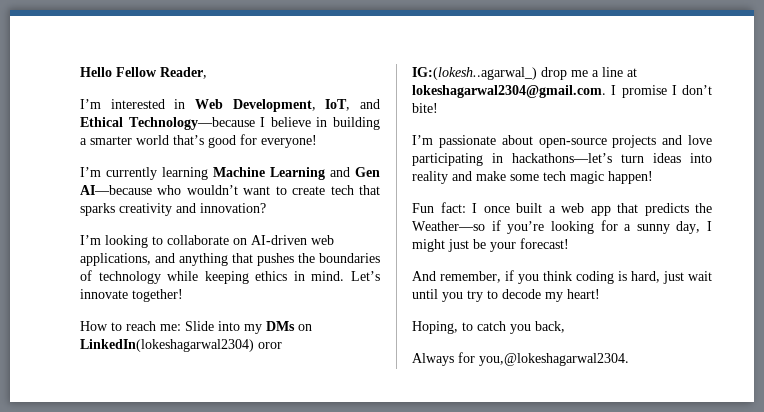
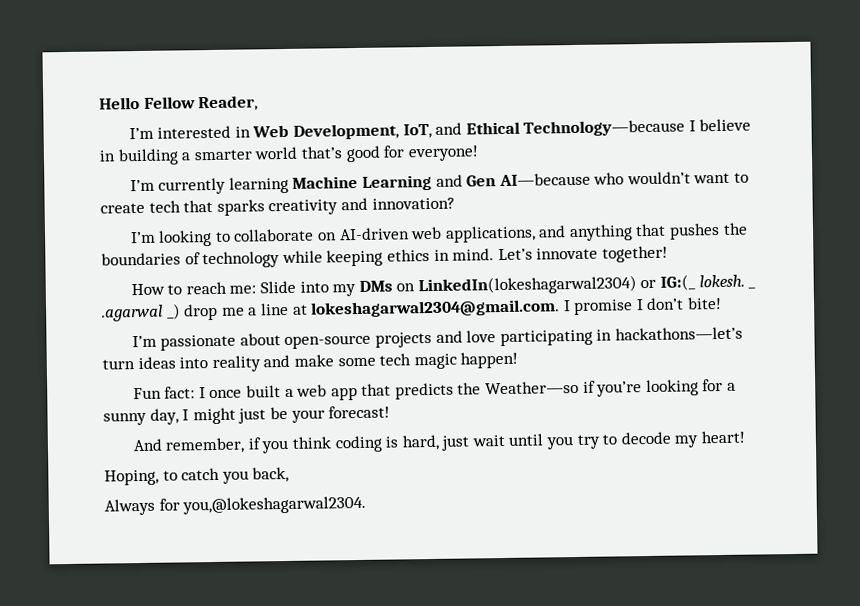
[258,342,282,349] [412,67,537,80] oror IG:(lokesh..agarwal_) -> [640,274,757,291] [102,303,181,322] or IG:(_ lokesh. _ .agarwal _)

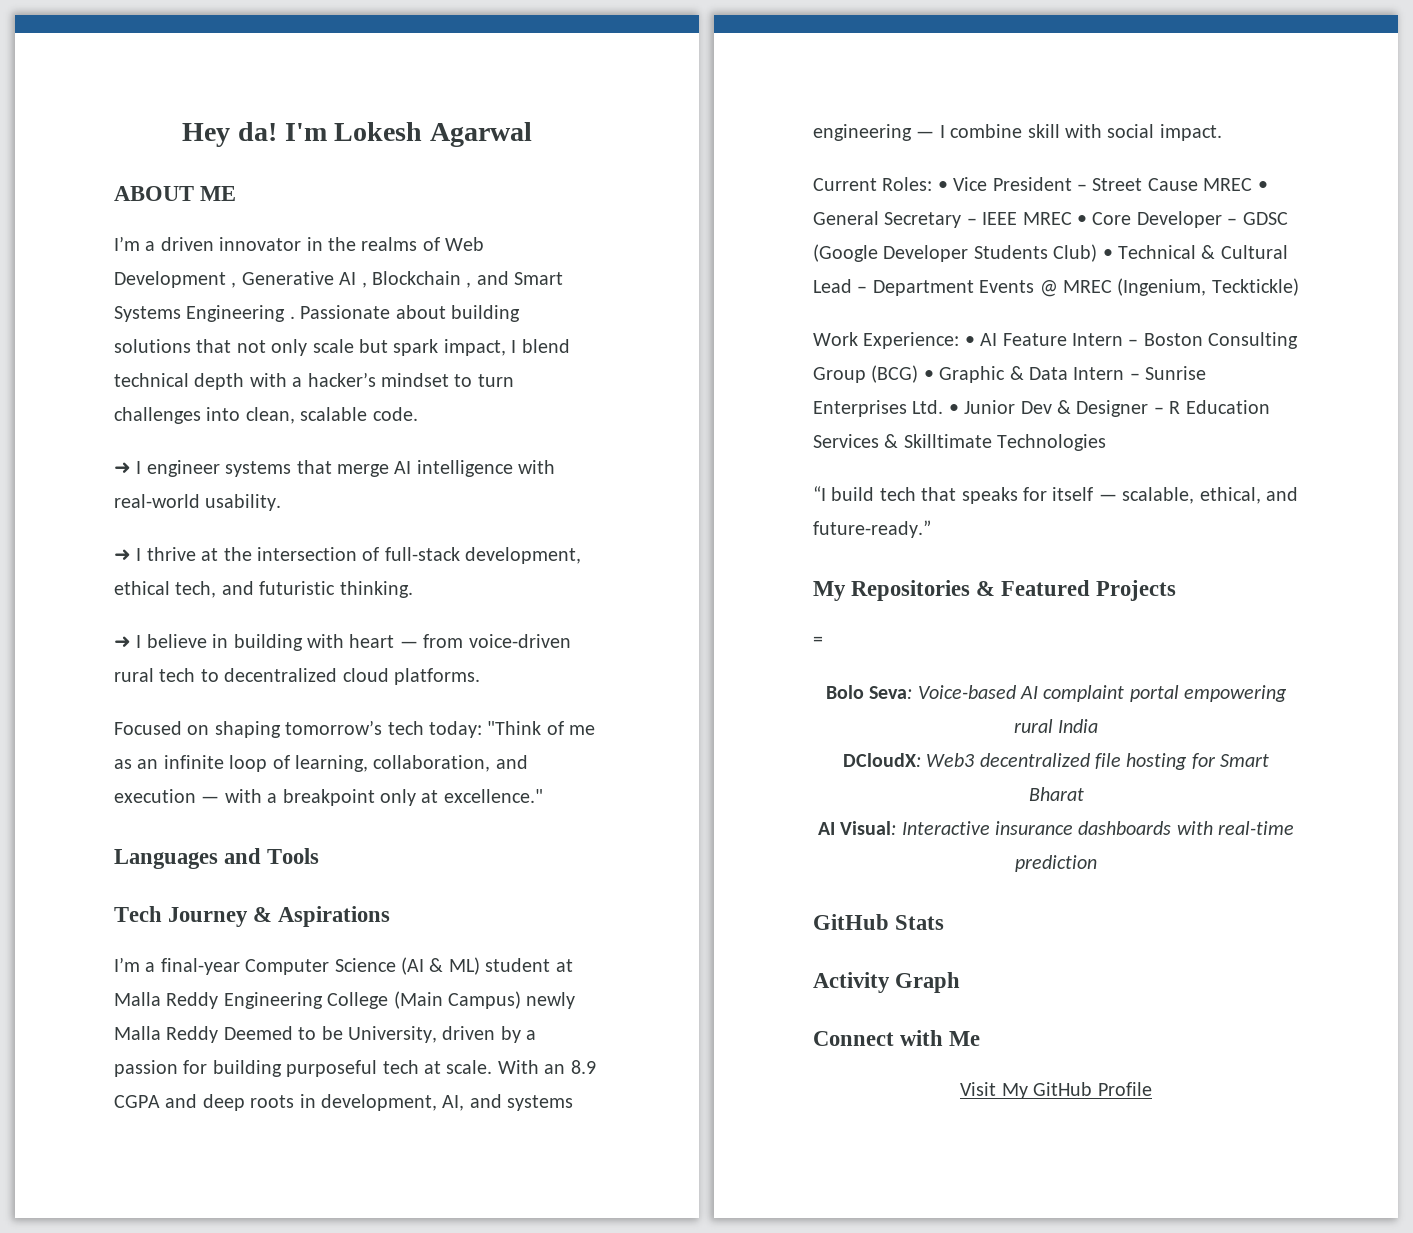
[99,95,259,112] [128,118,752,140] [99,145,479,166] [129,171,750,195] [100,197,455,216] [129,222,748,247] [101,245,668,269] [130,274,757,297] [102,296,723,322] [131,326,743,351] [102,351,519,373] [132,378,737,401] [103,405,391,426] [132,430,746,454] [104,466,290,486] [104,495,367,516] Hello Fellow Reader, // I’m interested in Web Development, IoT, and Ethical Technology—because I believe in building a smarter world that’s good for everyone! // I’m currently learning Machine Learning and Gen AI—because who wouldn’t want to create tech that sparks creativity and innovation? // I’m looking to collaborate on AI-driven web applications, and anything that pushes the boundaries of technology while keeping ethics in mind. Let’s innovate together! // How to reach me: Slide into my DMs on LinkedIn(lokeshagarwal2304) or IG:(_ lokesh. _ .agarwal _) drop me a line at lokeshagarwal2304@gmail.com. I promise I don’t bite! // I’m passionate about open-source projects and love participating in hackathons—let’s turn ideas into reality and make some tech magic happen! // Fun fact: I once built a web app that predicts the Weather—so if you’re looking for a sunny day, I might just be your forecast! // And remember, if you think coding is hard, just wait until you try to decode my heart! // Hoping, to catch you back, // Always for you,@lokeshagarwal2304. -> [182,122,532,147] [114,186,237,201] [114,236,485,251] [114,271,564,288] [114,305,520,322] [114,339,570,356] [114,372,514,390] [114,407,418,424] [114,460,556,477] [114,494,282,511] [114,547,582,564] [114,581,413,598] [114,634,571,651] [114,668,480,685] [114,720,596,738] [114,755,528,772] [114,789,543,806] [114,848,320,869] [114,906,391,927] [114,957,573,975] [114,991,576,1009] [114,1026,537,1043] [114,1060,596,1077] [114,1094,574,1111] [813,124,1222,141] [813,177,1268,191] [813,211,1288,228] [813,244,1288,262] [813,278,1299,297] [813,332,1299,349] [813,365,1207,383] [813,400,1270,417] [813,434,1107,451] [813,486,1298,504] [813,520,931,538] [813,580,1177,601] [813,636,823,646] [825,685,1288,702] [1013,719,1099,733] [842,753,1270,770] [1028,787,1084,801] [817,821,1295,835] [1015,855,1097,872] [813,914,945,930] [813,972,961,993] [813,1030,981,1046] [960,1082,1152,1099] Hey da! I'm Lokesh Agarwal // ABOUT ME // I’m a driven innovator in the realms of Web Development , Generative AI , Blockchain , and Smart Systems Engineering . Passionate about building solutions that not only scale but spark impact, I blend technical depth with a hacker’s mindset to turn challenges into clean, scalable code. // ➜ I engineer systems that merge AI intelligence with real-world usability. // ➜ I thrive at the intersection of full-stack development, ethical tech, and futuristic thinking. // ➜ I believe in building with heart — from voice-driven rural tech to decentralized cloud platforms. // Focused on shaping tomorrow’s tech today: "Think of me as an infinite loop of learning, collaboration, and execution — with a breakpoint only at excellence." // Languages and Tools // Tech Journey & Aspirations // I’m a final-year Computer Science (AI & ML) student at Malla Reddy Engineering College (Main Campus) newly Malla Reddy Deemed to be University, driven by a passion for building purposeful tech at scale. With an 8.9 CGPA and deep roots in development, AI, and systems engineering — I combine skill with social impact. // Current Roles: • Vice President – Street Cause MREC • General Secretary – IEEE MREC • Core Developer – GDSC (Google Developer Students Club) • Technical & Cultural Lead – Department Events @ MREC (Ingenium, Tecktickle) // Work Experience: • AI Feature Intern – Boston Consulting Group (BCG) • Graphic & Data Intern – Sunrise Enterprises Ltd. • Junior Dev & Designer – R Education Services & Skilltimate Technologies // “I build tech that speaks for itself — scalable, ethical, and future-ready.” // My Repositories & Featured Projects // = // Bolo Seva: Voice-based AI complaint portal empowering rural India // DCloudX: Web3 decentralized file hosting for Smart Bharat // AI Visual: Interactive insurance dashboards with real-time prediction // GitHub Stats // Activity Graph // Connect with Me // Visit My GitHub Profile

